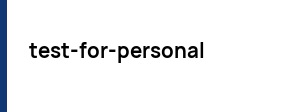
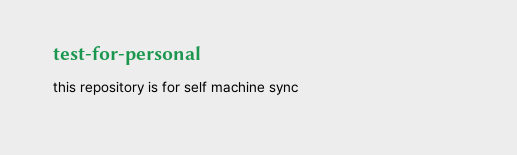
(205, 52) none -> [53,81,298,95] // this repository is for self machine sync

